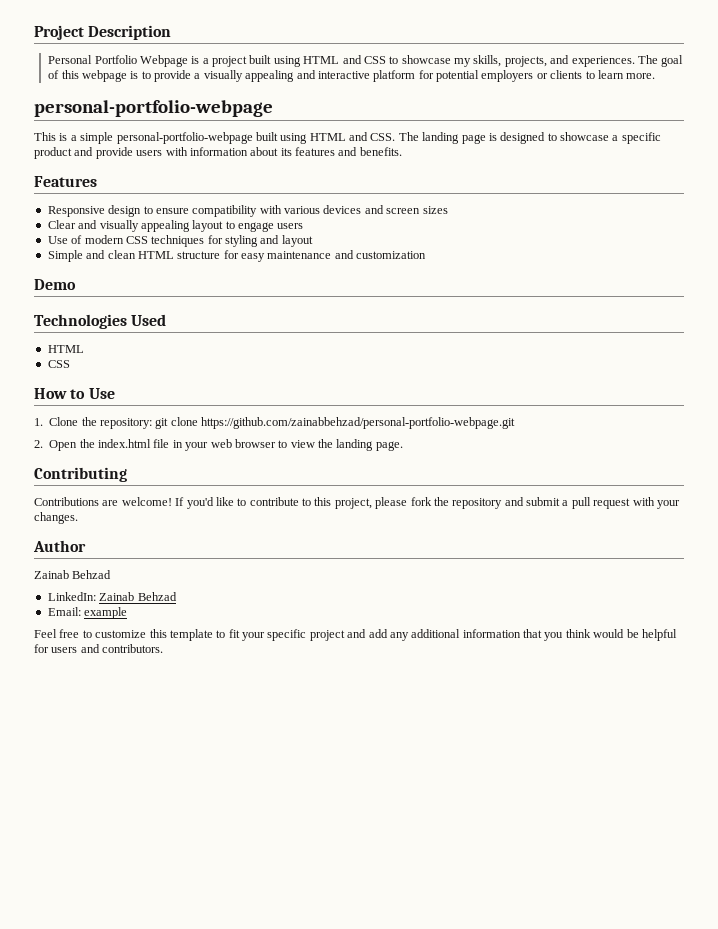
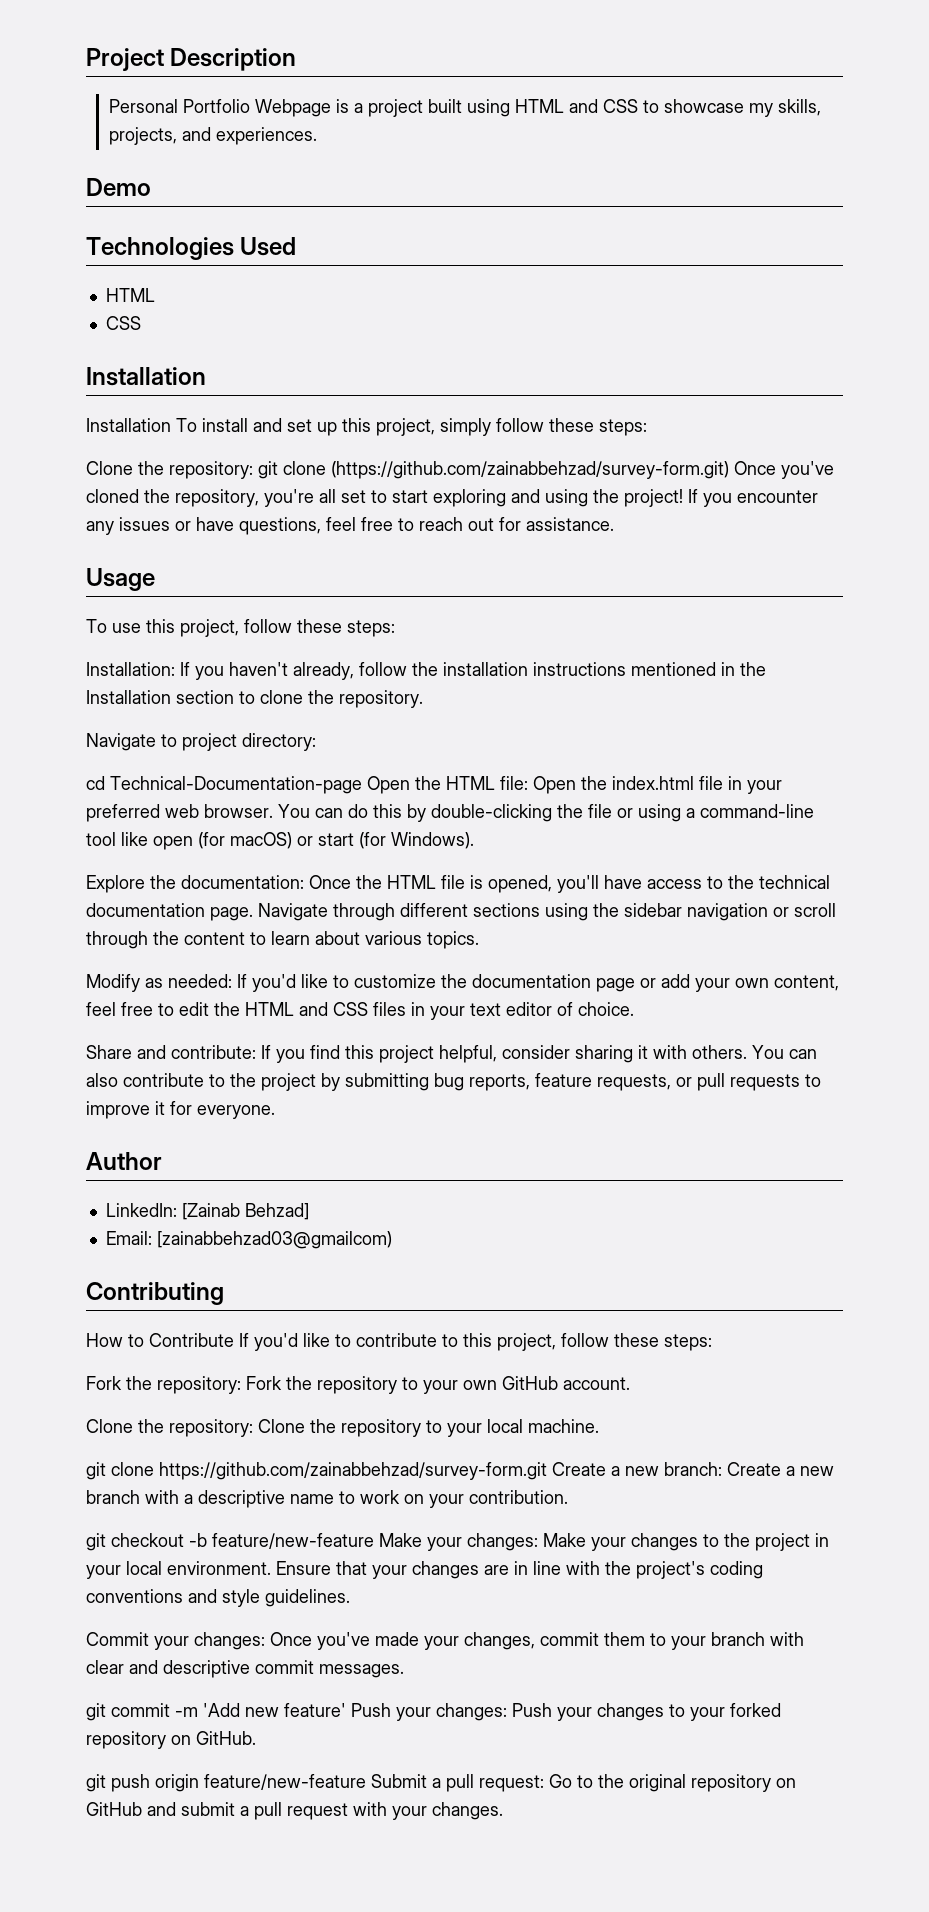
[637,55,684,67] [48,70,656,82] [34,100,273,117] [34,132,661,144] [34,147,402,159] [34,176,97,187] [47,205,448,217] [47,220,304,232] [47,235,313,247] [47,250,427,262] The goal of this webpage is to provide a visually appealing and interactive platform for potential employers or clients to learn more. // personal-portfolio-webpage // This is a simple personal-portfolio-webpage built using HTML and CSS. The landing page is designed to showcase a specific product and provide users with information about its features and benefits. // Features // Responsive design to ensure compatibility with various devices and screen sizes // Clear and visually appealing layout to engage users // Use of modern CSS techniques for styling and layout // Simple and clean HTML structure for easy maintenance and customization -> (317, 136) none
[34,388,115,399] [34,418,43,426] How to Use // 1. -> [86,367,206,386] [86,418,647,436] Installation // Installation To install and set up this project, simply follow these steps: //
[201,417,516,429] [34,440,43,448] https://github.com/zainabbehzad/personal-portfolio-webpage.git // 2. -> [331,461,834,479] [86,489,818,507] [86,517,614,535] [86,568,155,591] [86,619,395,637] [86,662,766,680] [86,690,423,708] [86,733,316,751] [86,776,528,794] (https://github.com/zainabbehzad/survey-form.git) Once you've cloned the repository, you're all set to start exploring and using the project! If you encounter any issues or have questions, feel free to reach out for assistance. // Usage // To use this project, follow these steps: // Installation: If you haven't already, follow the installation instructions mentioned in the Installation section to clone the repository. // Navigate to project directory: // cd Technical-Documentation-page Open the HTML file:
[210,439,403,451] [34,467,127,482] [34,497,172,506] web browser to view the landing page. // Contributing // Contributions are welcome! -> [86,804,814,822] [86,832,474,850] [86,875,830,893] [86,903,836,921] [86,931,479,949] [86,974,839,992] [86,1002,634,1020] [86,1045,817,1063] [86,1073,821,1091] [86,1101,275,1119] [86,1152,162,1170] [105,1203,309,1220] [105,1231,392,1249] [86,1282,224,1305] [86,1333,234,1347] preferred web browser. You can do this by double-clicking the file or using a command-line tool like open (for macOS) or start (for Windows). // Explore the documentation: Once the HTML file is opened, you'll have access to the technical documentation page. Navigate through different sections using the sidebar navigation or scroll through the content to learn about various topics. // Modify as needed: If you'd like to customize the documentation page or add your own content, feel free to edit the HTML and CSS files in your text editor of choice. // Share and contribute: If you find this project helpful, consider sharing it with others. You can also contribute to the project by submitting bug reports, feature requests, or pull requests to improve it for everyone. // Author // LinkedIn: [Zainab Behzad] // Email: [zainabbehzad03@gmailcom) // Contributing // How to Contribute
[375,497,503,509] please fork the repository -> [561,1333,712,1351] [86,1376,630,1394] [86,1419,599,1437] [86,1462,834,1480] [86,1490,568,1508] [86,1533,829,1551] [86,1561,763,1579] [86,1589,350,1607] [86,1632,804,1650] [86,1660,404,1678] [86,1703,781,1721] [86,1731,256,1749] [86,1774,796,1792] [86,1802,142,1816] follow these steps: // Fork the repository: Fork the repository to your own GitHub account. // Clone the repository: Clone the repository to your local machine. // git clone https://github.com/zainabbehzad/survey-form.git Create a new branch: Create a new branch with a descriptive name to work on your contribution. // git checkout -b feature/new-feature Make your changes: Make your changes to the project in your local environment. Ensure that your changes are in line with the project's coding conventions and style guidelines. // Commit your changes: Once you've made your changes, commit them to your branch with clear and descriptive commit messages. // git commit -m 'Add new feature' Push your changes: Push your changes to your forked repository on GitHub. // git push origin feature/new-feature Submit a pull request: Go to the original repository on GitHub
[33,540,86,552] [34,570,112,579] [47,592,177,601] [47,607,128,619] [34,629,677,641] [34,644,164,653] // Author // Zainab Behzad // LinkedIn: Zainab Behzad // Email: example // Feel free to customize this template to fit your specific project and add any additional information that you think would be helpful for users and contributors. -> (503, 1811) none

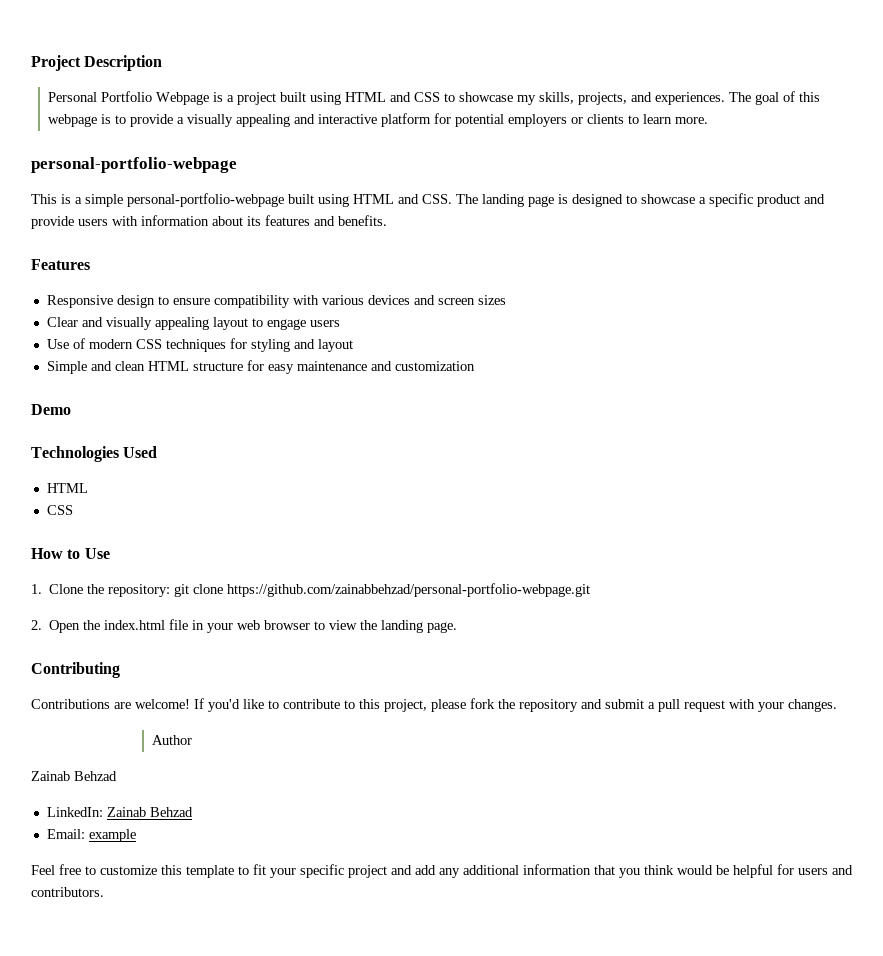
(317, 136) none -> [729,91,821,105] [48,113,709,127] [31,157,237,173] [31,193,825,207] [31,215,387,229] [31,259,90,270] [46,295,506,308] [46,317,340,330] [46,338,353,352] [46,360,475,374] The goal of this webpage is to provide a visually appealing and interactive platform for potential employers or clients to learn more. // personal-portfolio-webpage // This is a simple personal-portfolio-webpage built using HTML and CSS. The landing page is designed to showcase a specific product and provide users with information about its features and benefits. // Features // Responsive design to ensure compatibility with various devices and screen sizes // Clear and visually appealing layout to engage users // Use of modern CSS techniques for styling and layout // Simple and clean HTML structure for easy maintenance and customization
[86,367,206,386] [86,418,647,436] Installation // Installation To install and set up this project, simply follow these steps: // -> [31,548,110,559] [31,584,42,594] How to Use // 1.
[331,461,834,479] [86,489,818,507] [86,517,614,535] [86,568,155,591] [86,619,395,637] [86,662,766,680] [86,690,423,708] [86,733,316,751] [86,776,528,794] (https://github.com/zainabbehzad/survey-form.git) Once you've cloned the repository, you're all set to start exploring and using the project! If you encounter any issues or have questions, feel free to reach out for assistance. // Usage // To use this project, follow these steps: // Installation: If you haven't already, follow the installation instructions mentioned in the Installation section to clone the repository. // Navigate to project directory: // cd Technical-Documentation-page Open the HTML file: -> [227,583,591,597] [31,620,42,630] https://github.com/zainabbehzad/personal-portfolio-webpage.git // 2.
[86,804,814,822] [86,832,474,850] [86,875,830,893] [86,903,836,921] [86,931,479,949] [86,974,839,992] [86,1002,634,1020] [86,1045,817,1063] [86,1073,821,1091] [86,1101,275,1119] [86,1152,162,1170] [105,1203,309,1220] [105,1231,392,1249] [86,1282,224,1305] [86,1333,234,1347] preferred web browser. You can do this by double-clicking the file or using a command-line tool like open (for macOS) or start (for Windows). // Explore the documentation: Once the HTML file is opened, you'll have access to the technical documentation page. Navigate through different sections using the sidebar navigation or scroll through the content to learn about various topics. // Modify as needed: If you'd like to customize the documentation page or add your own content, feel free to edit the HTML and CSS files in your text editor of choice. // Share and contribute: If you find this project helpful, consider sharing it with others. You can also contribute to the project by submitting bug reports, feature requests, or pull requests to improve it for everyone. // Author // LinkedIn: [Zainab Behzad] // Email: [zainabbehzad03@gmailcom) // Contributing // How to Contribute -> [237,620,458,633] [31,662,120,678] [31,699,190,709] web browser to view the landing page. // Contributing // Contributions are welcome!
[561,1333,712,1351] [86,1376,630,1394] [86,1419,599,1437] [86,1462,834,1480] [86,1490,568,1508] [86,1533,829,1551] [86,1561,763,1579] [86,1589,350,1607] [86,1632,804,1650] [86,1660,404,1678] [86,1703,781,1721] [86,1731,256,1749] [86,1774,796,1792] [86,1802,142,1816] follow these steps: // Fork the repository: Fork the repository to your own GitHub account. // Clone the repository: Clone the repository to your local machine. // git clone https://github.com/zainabbehzad/survey-form.git Create a new branch: Create a new branch with a descriptive name to work on your contribution. // git checkout -b feature/new-feature Make your changes: Make your changes to the project in your local environment. Ensure that your changes are in line with the project's coding conventions and style guidelines. // Commit your changes: Once you've made your changes, commit them to your branch with clear and descriptive commit messages. // git commit -m 'Add new feature' Push your changes: Push your changes to your forked repository on GitHub. // git push origin feature/new-feature Submit a pull request: Go to the original repository on GitHub -> [431,698,578,712] please fork the repository
(503, 1811) none -> [151,735,192,745] [31,771,117,781] [46,807,193,817] [46,829,136,842] [31,864,853,878] [31,887,104,897] // Author // Zainab Behzad // LinkedIn: Zainab Behzad // Email: example // Feel free to customize this template to fit your specific project and add any additional information that you think would be helpful for users and contributors.

